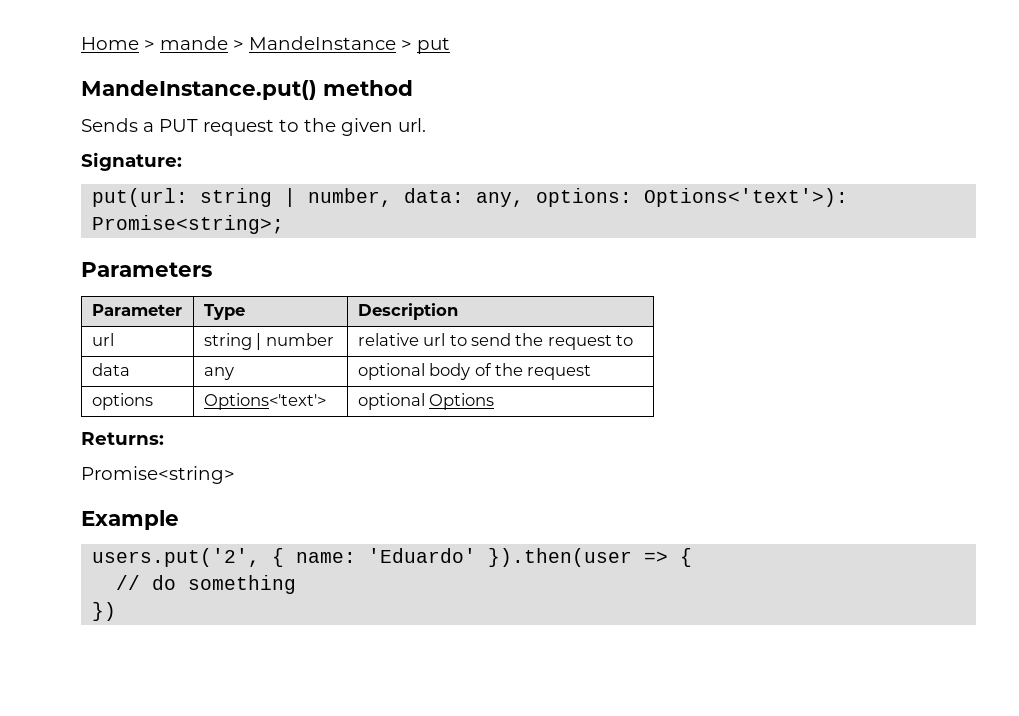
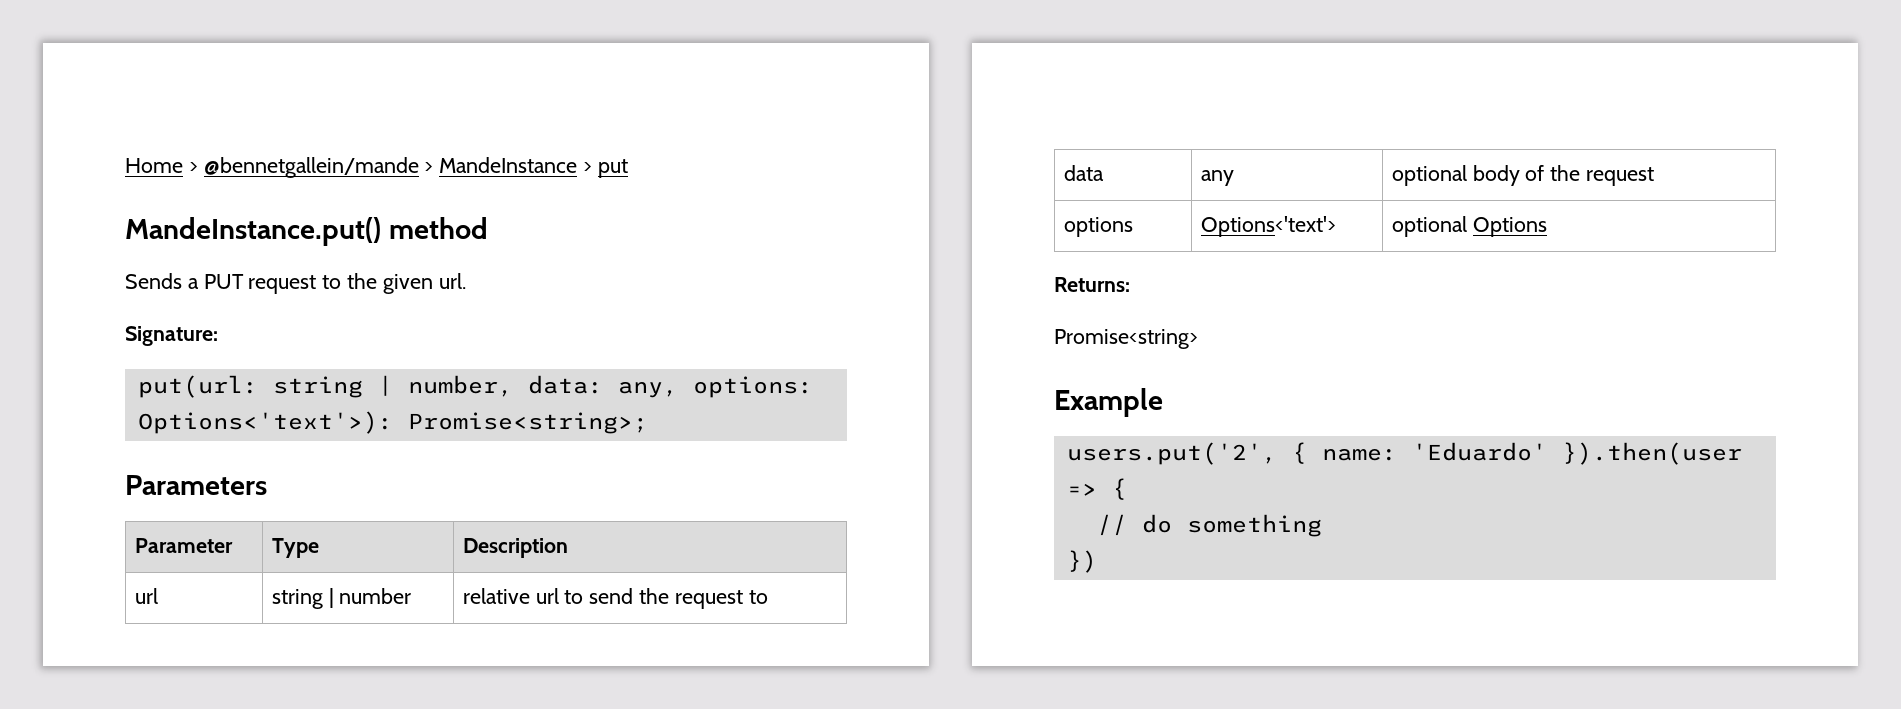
[160,36,228,50] mande -> [203,157,419,178] @bennetgallein/mande

